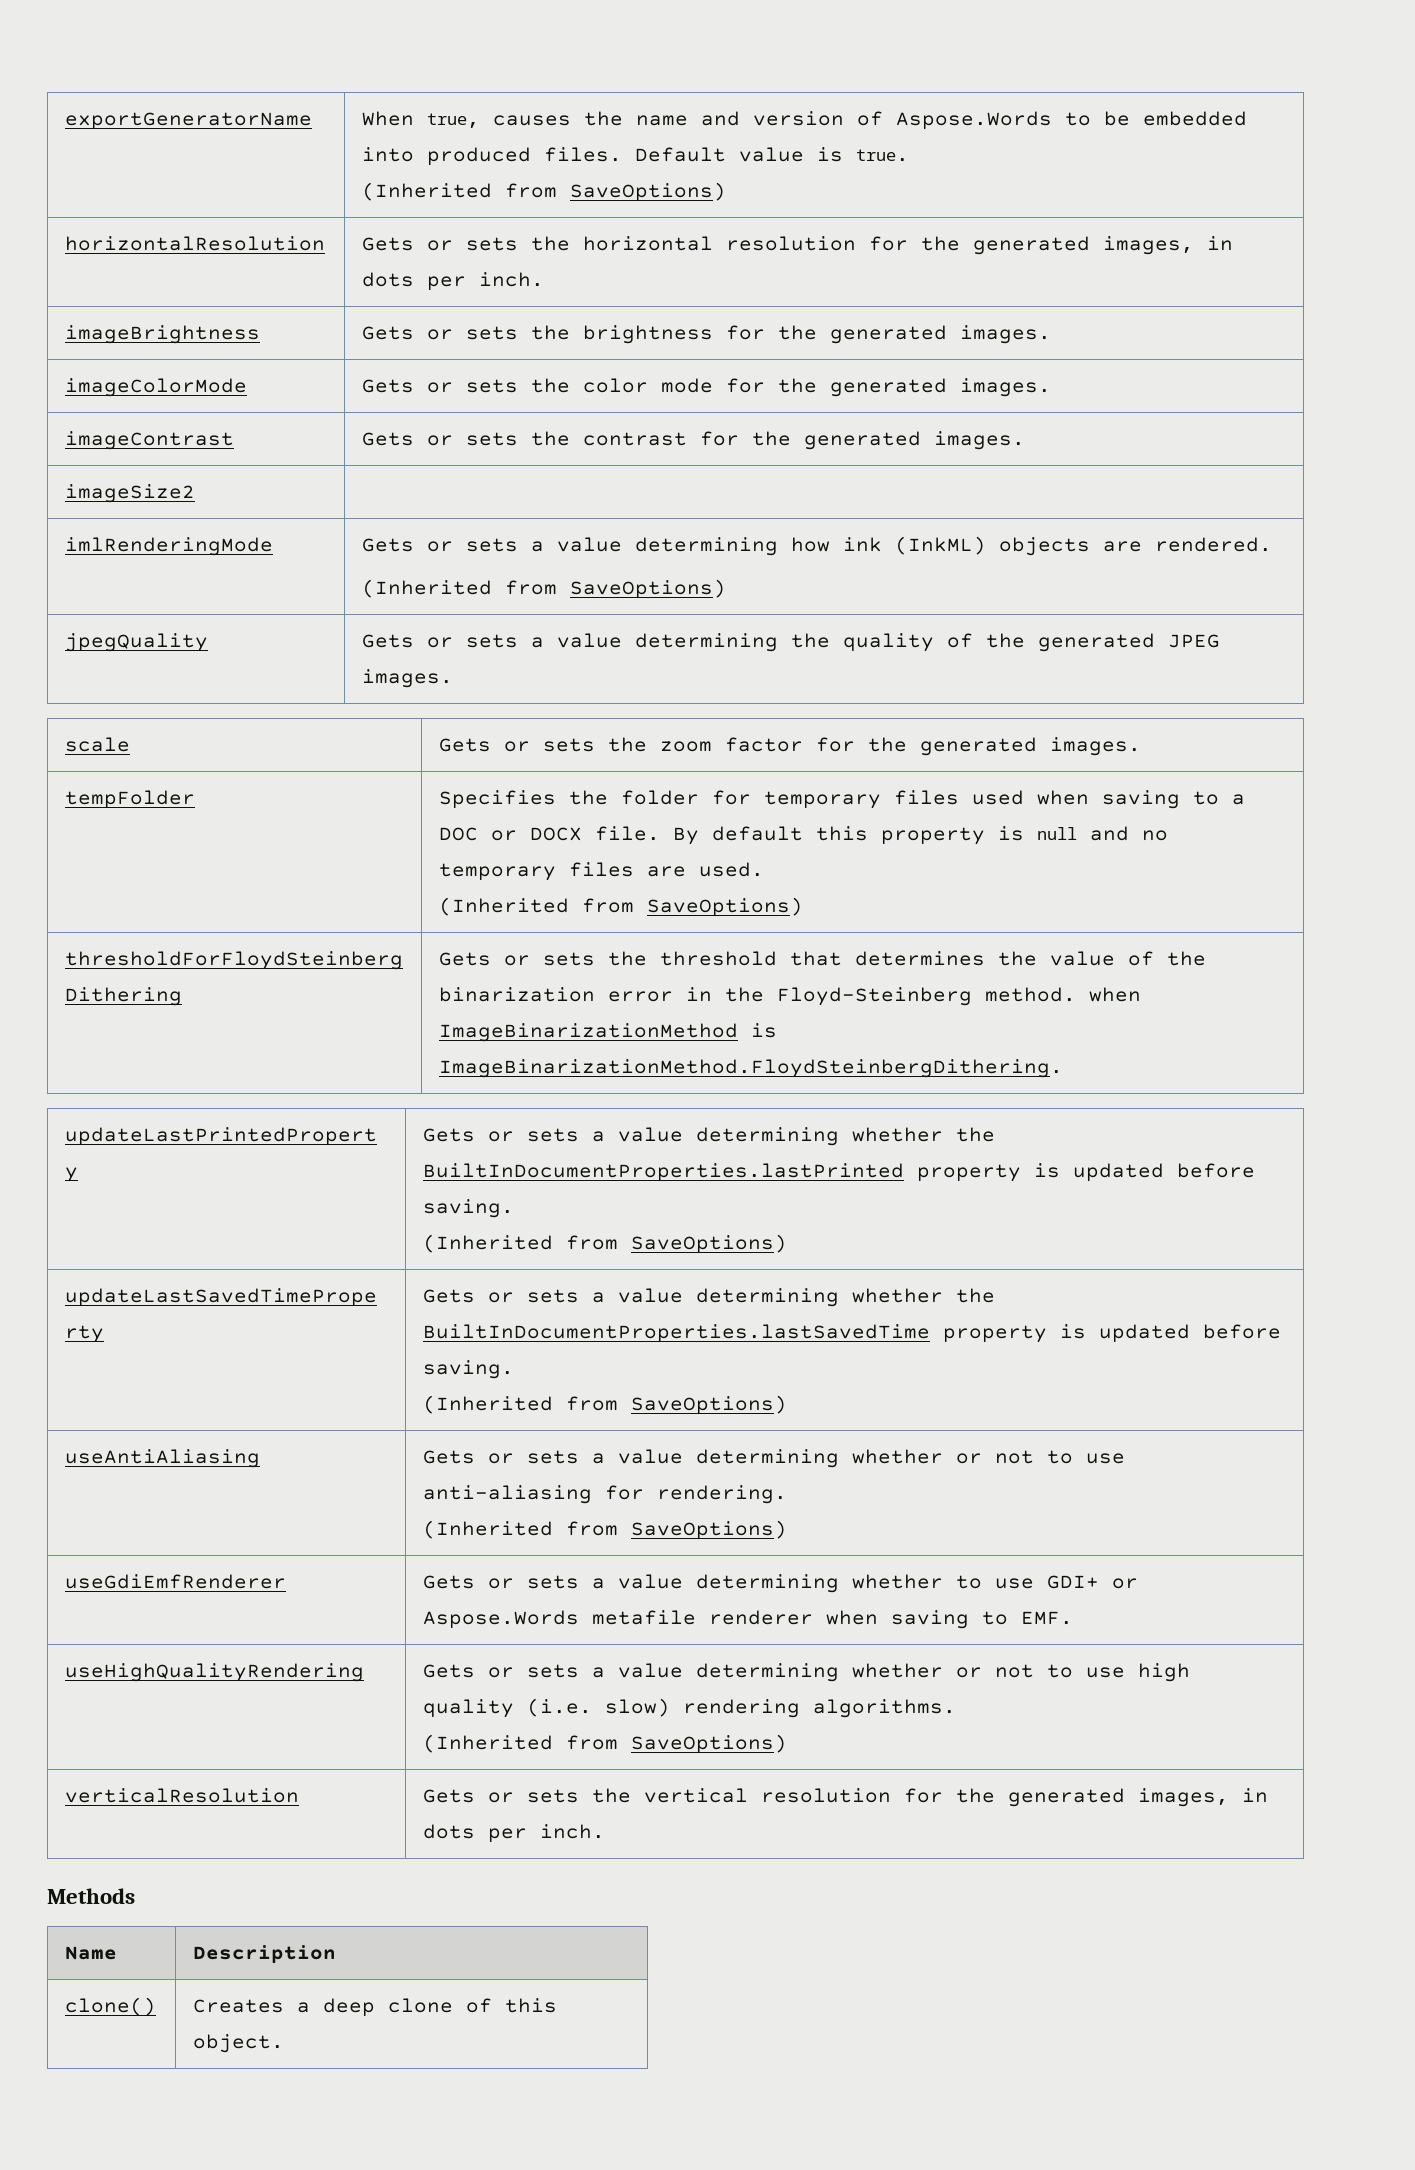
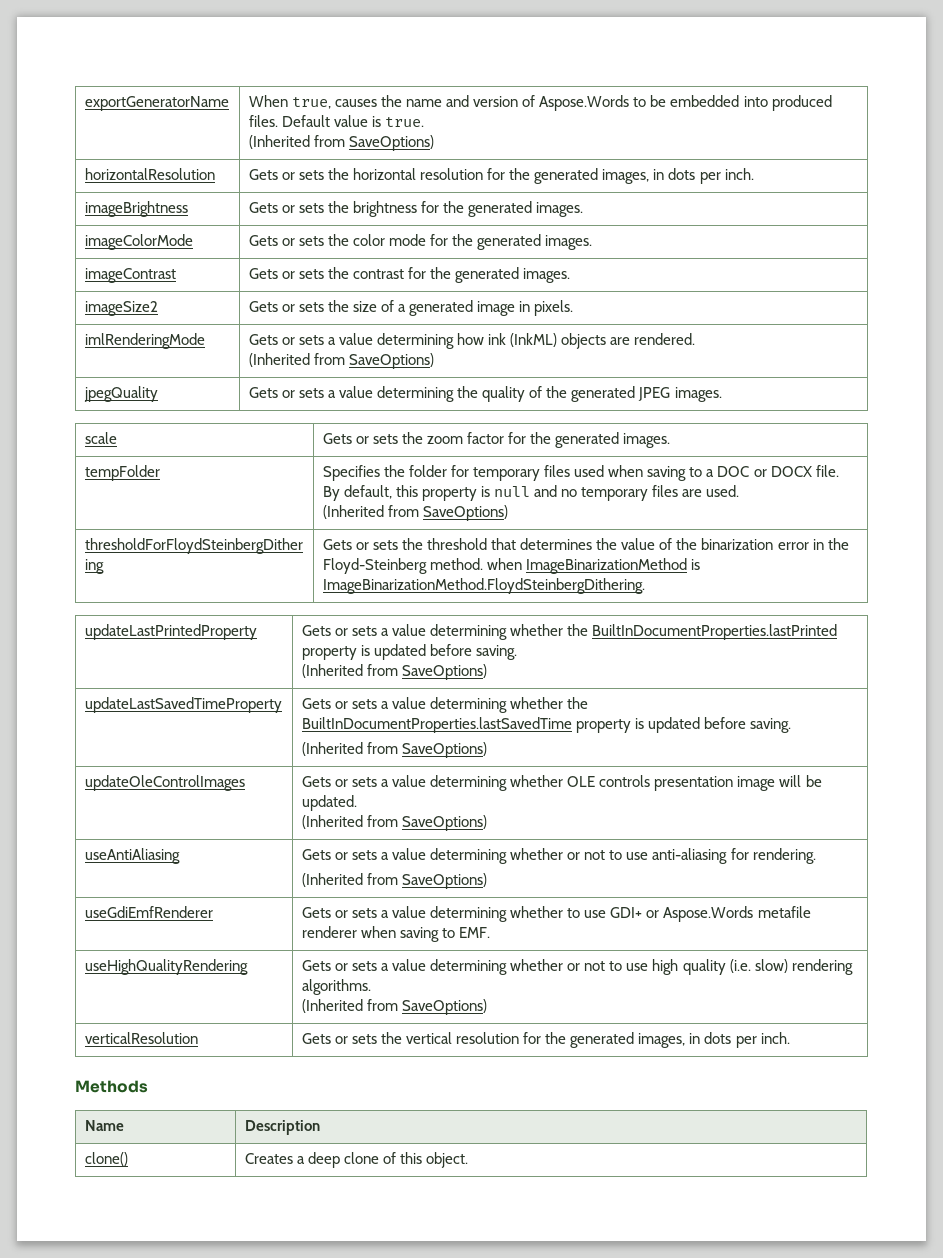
(196, 493) none -> [248,300,574,316] Gets or sets the size of a generated image in pixels.
[712,826,804,841] default -> [343,485,392,499] default,
(788, 1405) none -> [84,775,245,791] [301,775,822,791] [301,795,357,811] [301,815,488,831] // updateOleControlImages | Gets or sets a value determining whether OLE controls presentation image will be updated. // (Inherited from SaveOptions)

